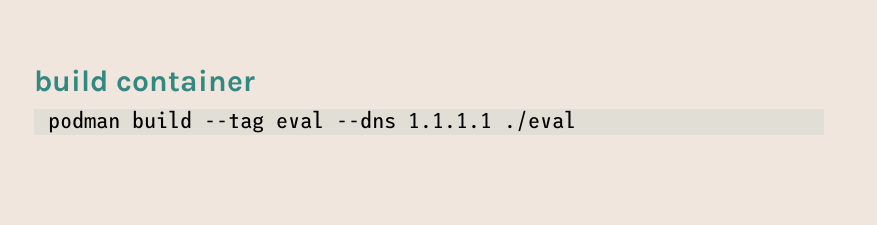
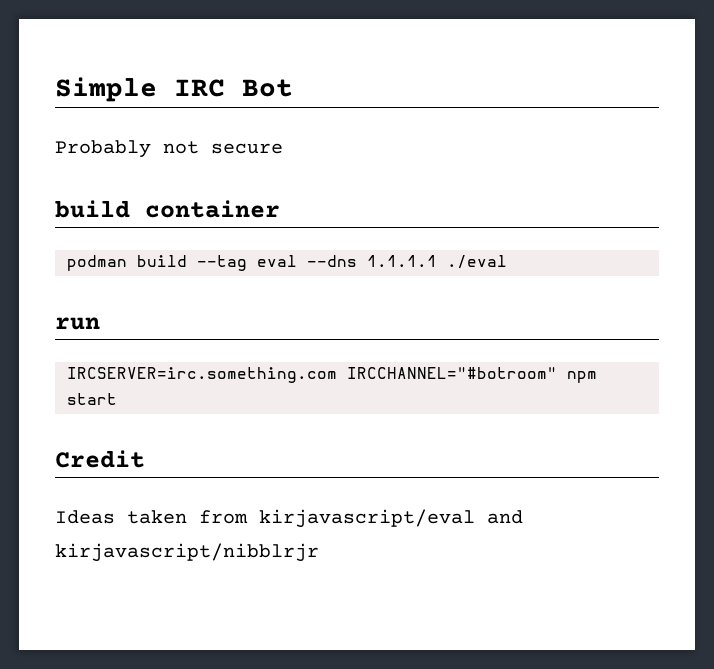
(34, 80) none -> [55,77,293,102] [55,140,283,158] Simple IRC Bot // Probably not secure //
(577, 121) none -> [55,317,100,330] [67,367,597,383] [67,393,117,405] [55,450,145,468] [55,509,523,528] [55,543,319,562] // run // IRCSERVER=irc.something.com IRCCHANNEL="#botroom" npm start // Credit // Ideas taken from kirjavascript/eval and kirjavascript/nibblrjr

